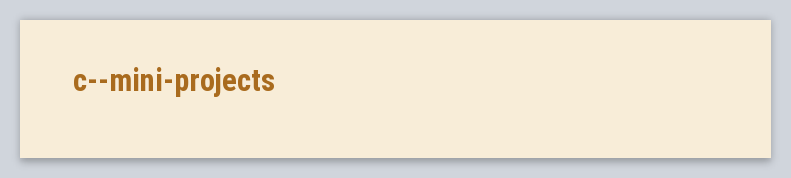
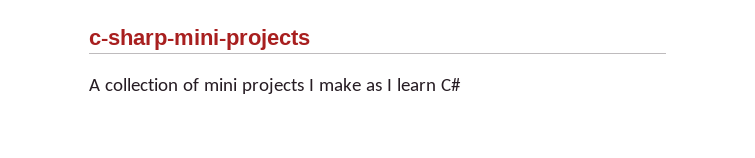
[73,67,275,97] c--mini-projects -> [89,29,310,50] [89,78,461,94] c-sharp-mini-projects // A collection of mini projects I make as I learn C#

